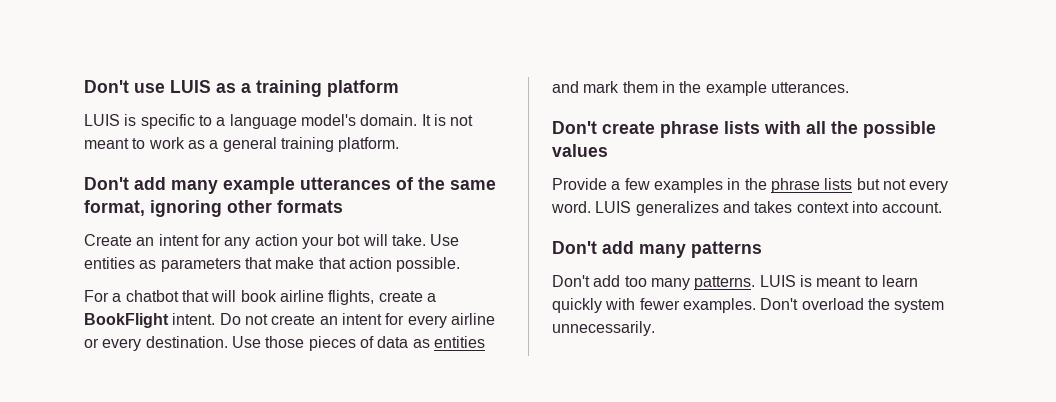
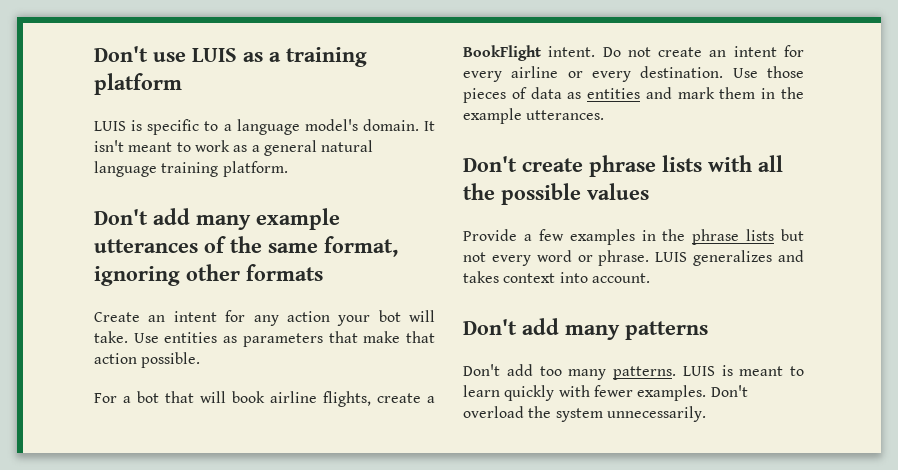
[433,114,474,126] is not -> [94,140,124,152] isn't
(277, 144) none -> [321,140,374,152] [94,161,157,177] natural language
[125,290,179,302] chatbot -> [137,391,159,403] bot
[551,201,591,213] word. -> [536,250,650,266] word or phrase.

